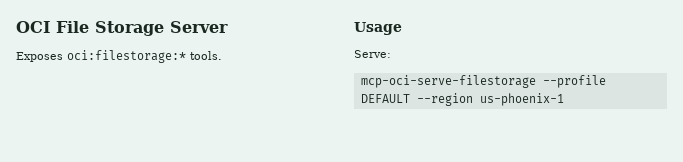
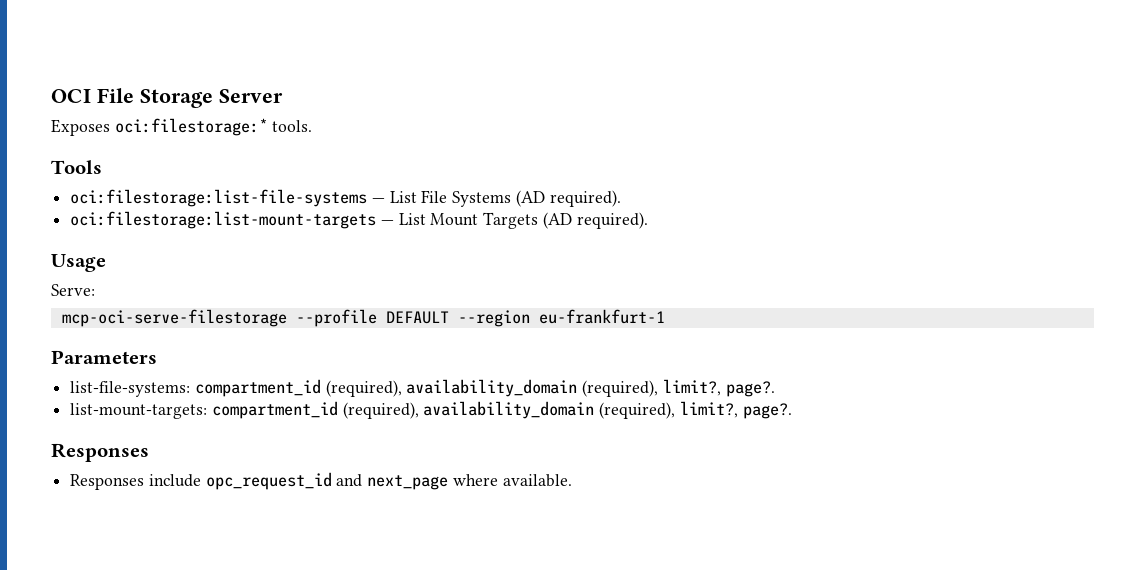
(222, 55) none -> [51,160,102,174] [70,189,621,207] [70,211,648,229] // Tools // oci:filestorage:list-file-systems — List File Systems (AD required). // oci:filestorage:list-mount-targets — List Mount Targets (AD required).
[479,93,564,106] us-phoenix-1 -> [538,309,665,324] [51,350,157,364] [70,379,775,397] [70,401,792,419] [51,443,149,462] [70,472,572,490] eu-frankfurt-1 // Parameters // list-file-systems: compartment_id (required), availability_domain (required), limit?, page?. // list-mount-targets: compartment_id (required), availability_domain (required), limit?, page?. // Responses // Responses include opc_request_id and next_page where available.

